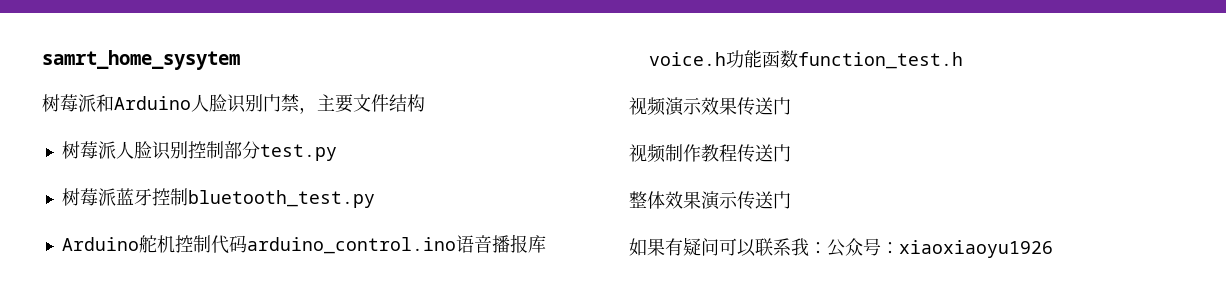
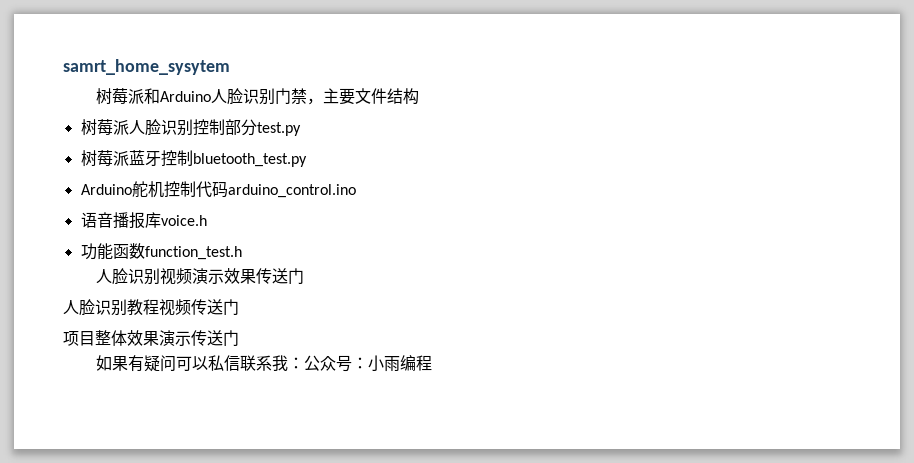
(456, 245) none -> (356, 191) //
(726, 59) none -> (207, 220) //
(963, 60) none -> [96,268,161,285] 人脸识别
[629,144,791,163] 视频制作教程传送门 // -> [63,299,239,316] [63,331,95,346] 人脸识别教程视频传送门 // 项目
(756, 248) none -> [208,355,241,371] 私信
[899,240,1053,258] xiaoxiaoyu1926 -> [368,355,433,372] 小雨编程

